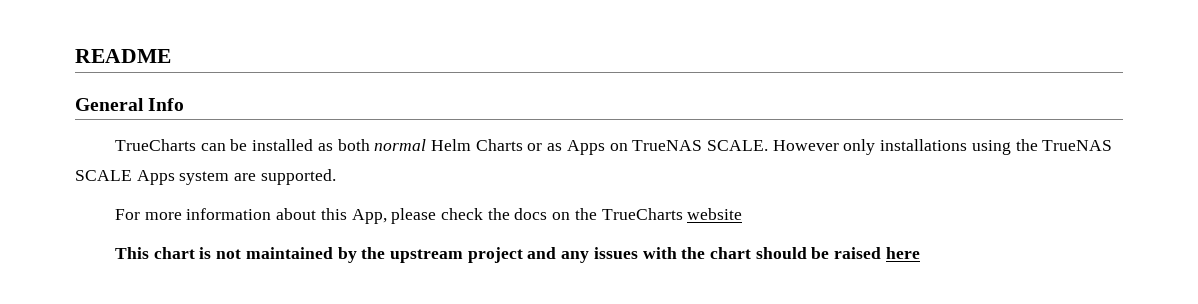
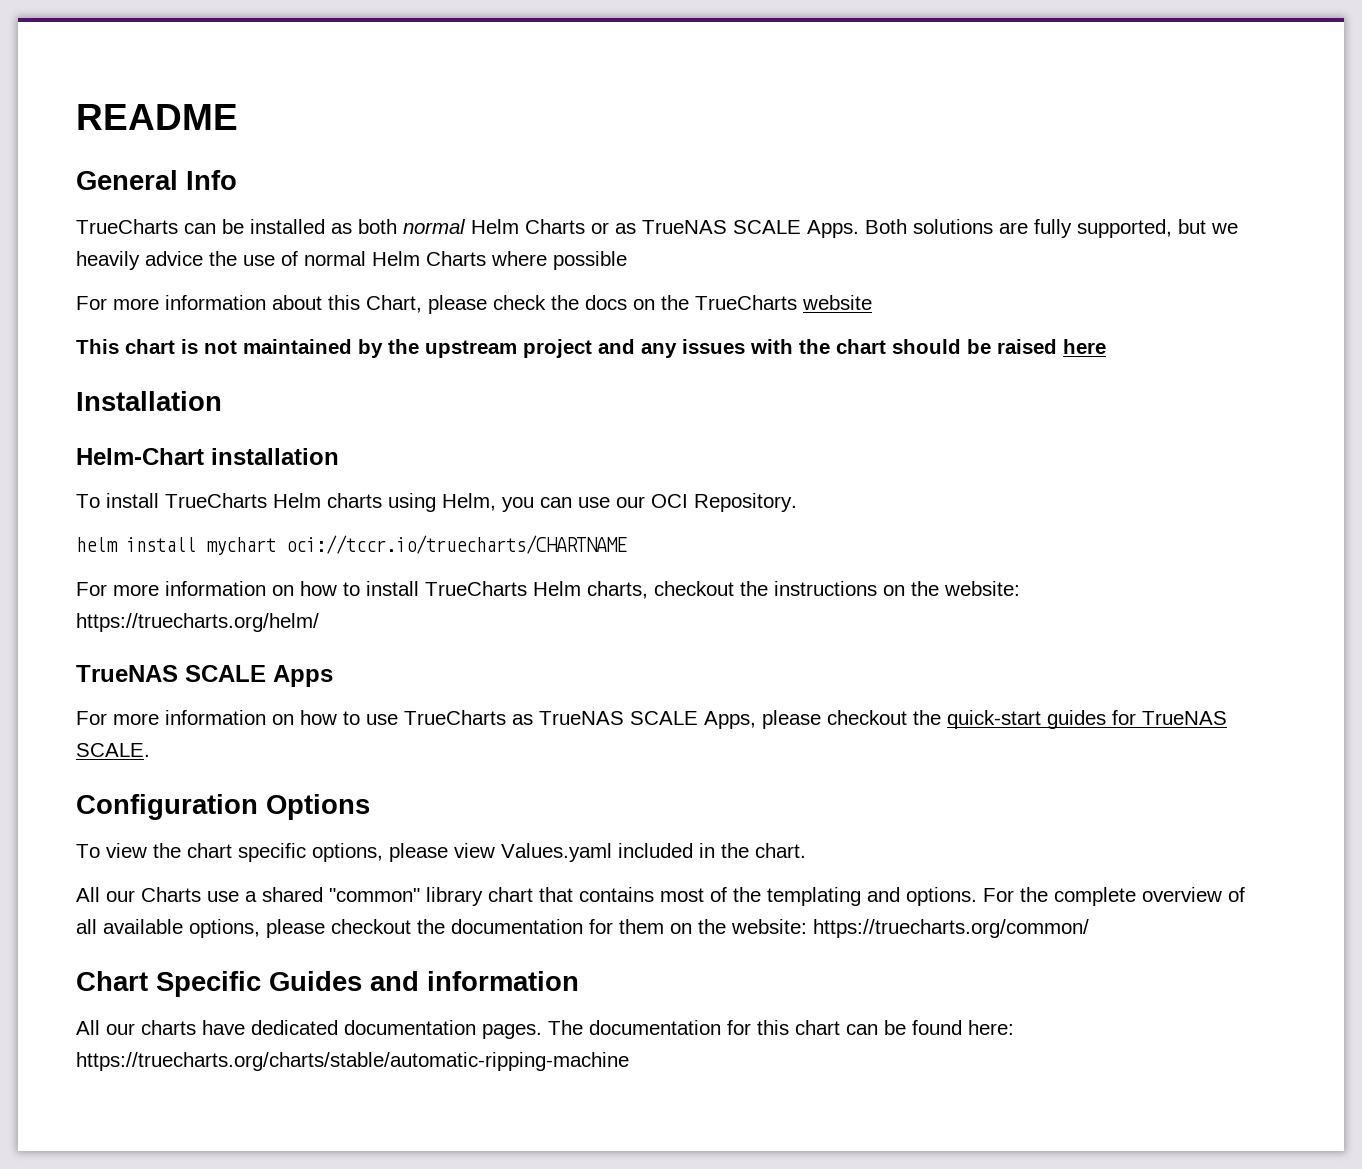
[566,139,1113,155] [75,169,336,185] Apps on TrueNAS SCALE. However only installations using the TrueNAS SCALE Apps system are supported. -> [642,219,1238,238] [76,251,627,270] TrueNAS SCALE Apps. Both solutions are fully supported, but we heavily advice the use of normal Helm Charts where possible
[351,209,387,224] App, -> [366,295,422,313] Chart,
(920, 253) none -> [76,391,222,411] [76,448,339,465] [76,493,797,512] [76,535,627,555] [76,581,1020,599] [76,613,319,632] [76,665,333,687] [76,710,1227,729] [76,743,150,757] [76,794,370,820] [76,843,806,862] [76,887,1245,906] [76,919,1089,938] [76,971,579,997] [76,1020,1014,1039] [76,1052,629,1071] // Installation // Helm-Chart installation // To install TrueCharts Helm charts using Helm, you can use our OCI Repository. // helm install mychart oci://tccr.io/truecharts/CHARTNAME // For more information on how to install TrueCharts Helm charts, checkout the instructions on the website: https://truecharts.org/helm/ // TrueNAS SCALE Apps // For more information on how to use TrueCharts as TrueNAS SCALE Apps, please checkout the quick-start guides for TrueNAS SCALE. // Configuration Options // To view the chart specific options, please view Values.yaml included in the chart. // All our Charts use a shared "common" library chart that contains most of the templating and options. For the complete overview of all available options, please checkout the documentation for them on the website: https://truecharts.org/common/ // Chart Specific Guides and information // All our charts have dedicated documentation pages. The documentation for this chart can be found here: https://truecharts.org/charts/stable/automatic-ripping-machine

